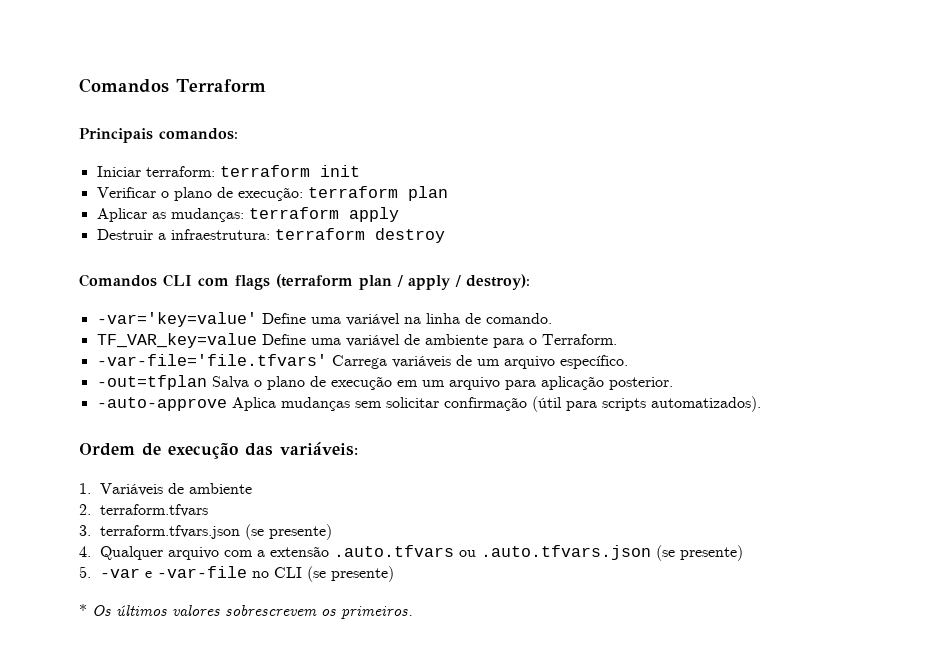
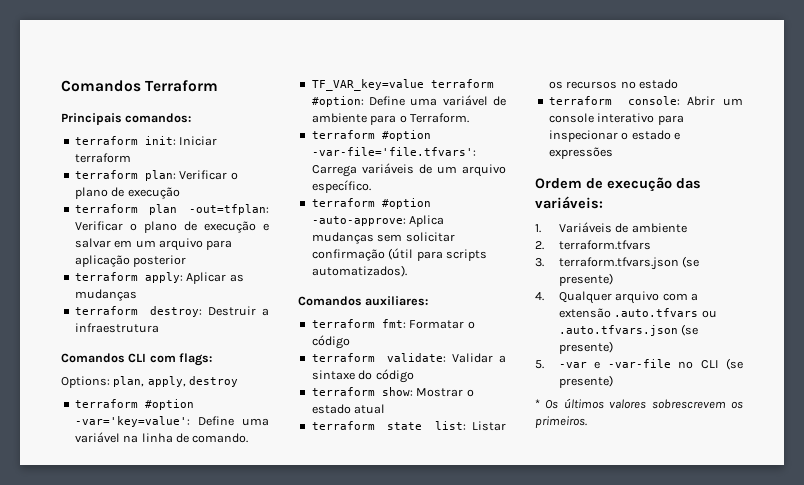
[96,165,360,177] [96,187,303,201] Iniciar terraform: terraform init // Verificar o plano de execução: -> [74,136,218,146] [74,153,131,163] [74,170,238,181] [74,187,180,199] terraform init: Iniciar terraform // terraform plan: Verificar o plano de execução //
[96,207,399,222] [96,228,445,243] [79,274,530,290] [96,312,257,327] // Aplicar as mudanças: terraform apply // Destruir a infraestrutura: terraform destroy // Comandos CLI com flags (terraform plan / apply / destroy): // -var='key=value' -> [189,204,269,215] [74,221,269,233] [74,238,233,251] [74,255,187,267] [74,272,244,284] [74,289,137,301] [74,306,269,317] [74,323,159,333] [61,353,213,366] [61,376,239,388] [74,399,194,410] [74,416,190,427] -out=tfplan: Verificar o plano de execução e salvar em um arquivo para aplicação posterior // terraform apply: Aplicar as mudanças // terraform destroy: Destruir a infraestrutura // Comandos CLI com flags: // Options: plan, apply, destroy // terraform #option -var='key=value':
(257, 340) none -> [430,79,494,88] [311,96,364,107] terraform #option:
[96,354,327,366] -var-file='file.tfvars' -> [311,130,431,141] [311,147,476,156] terraform #option -var-file='file.tfvars':
[96,375,673,390] [96,397,227,411] -out=tfplan Salva o plano de execução em um arquivo para aplicação posterior. // -auto-approve -> [311,198,431,209] [311,216,406,226] terraform #option -auto-approve:
(761, 404) none -> [298,296,429,306] [311,319,475,329] [311,335,350,349] [311,353,506,363] [311,369,414,383] [311,387,474,397] [311,404,386,414] [311,421,506,431] [548,79,678,89] [548,96,743,106] [548,113,684,125] [548,130,680,142] [548,147,613,159] // Comandos auxiliares: // terraform fmt: Formatar o código // terraform validate: Validar a sintaxe do código // terraform show: Mostrar o estado atual // terraform state list: Listar os recursos no estado // terraform console: Abrir um console interativo para inspecionar o estado e expressões

